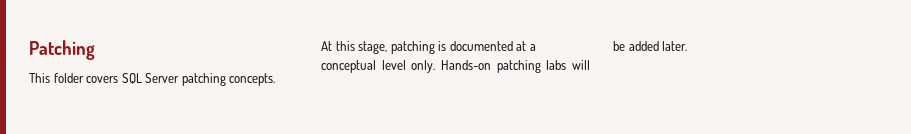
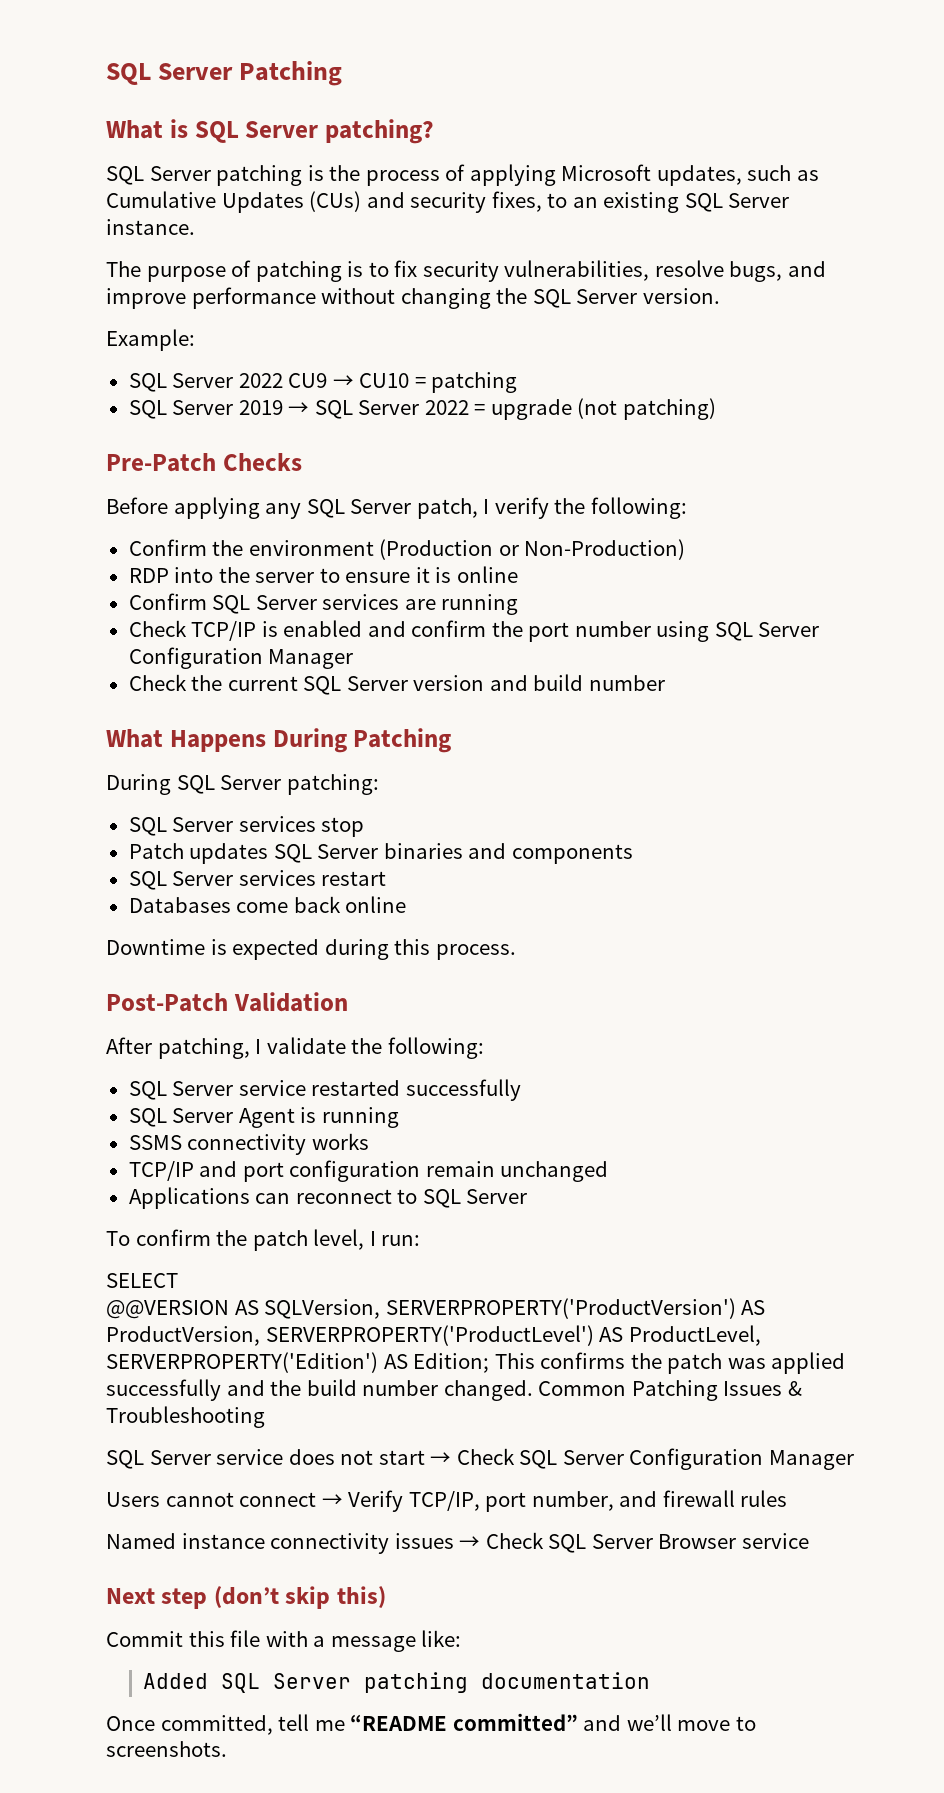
[29,40,95,60] [29,73,276,86] [321,41,536,54] [321,60,590,73] [613,41,688,51] Patching // This folder covers SQL Server patching concepts. // At this stage, patching is documented at a conceptual level only. Hands-on patching labs will be added later. -> [106,61,343,86] [106,119,434,144] [106,164,819,186] [106,191,790,213] [106,219,195,235] [106,260,826,282] [106,287,720,309] [106,329,195,351] [128,372,518,393] [128,398,716,420] [106,453,302,472] [106,497,687,519] [128,539,686,560] [128,566,518,583] [128,593,519,615] [128,620,820,642] [128,647,354,669] [128,674,665,695] [106,728,452,753] [106,774,379,795] [128,816,365,837] [128,843,633,864] [128,870,387,890] [128,896,407,913] [106,939,516,960] [106,992,348,1012] [106,1037,484,1059] [128,1079,521,1101] [128,1107,399,1128] [128,1133,369,1155] [128,1160,609,1182] [128,1187,528,1209] [106,1229,421,1251] [106,1273,178,1288] [106,1298,766,1319] [106,1325,761,1346] [106,1352,846,1374] [106,1379,802,1401] [106,1406,265,1428] [106,1448,854,1470] [106,1490,788,1512] [106,1532,809,1554] [106,1586,386,1609] [106,1630,462,1652] [143,1672,651,1693] [106,1713,756,1735] [106,1741,227,1757] SQL Server Patching // What is SQL Server patching? // SQL Server patching is the process of applying Microsoft updates, such as Cumulative Updates (CUs) and security fixes, to an existing SQL Server instance. // The purpose of patching is to fix security vulnerabilities, resolve bugs, and improve performance without changing the SQL Server version. // Example: // SQL Server 2022 CU9 → CU10 = patching // SQL Server 2019 → SQL Server 2022 = upgrade (not patching) // Pre-Patch Checks // Before applying any SQL Server patch, I verify the following: // Confirm the environment (Production or Non-Production) // RDP into the server to ensure it is online // Confirm SQL Server services are running // Check TCP/IP is enabled and confirm the port number using SQL Server Configuration Manager // Check the current SQL Server version and build number // What Happens During Patching // During SQL Server patching: // SQL Server services stop // Patch updates SQL Server binaries and components // SQL Server services restart // Databases come back online // Downtime is expected during this process. // Post-Patch Validation // After patching, I validate the following: // SQL Server service restarted successfully // SQL Server Agent is running // SSMS connectivity works // TCP/IP and port configuration remain unchanged // Applications can reconnect to SQL Server // To confirm the patch level, I run: // SELECT // @@VERSION AS SQLVersion, SERVERPROPERTY('ProductVersion') AS ProductVersion, SERVERPROPERTY('ProductLevel') AS ProductLevel, SERVERPROPERTY('Edition') AS Edition; This confirms the patch was applied successfully and the build number changed. Common Patching Issues & Troubleshooting // SQL Server service does not start → Check SQL Server Configuration Manager // Users cannot connect → Verify TCP/IP, port number, and firewall rules // Named instance connectivity issues → Check SQL Server Browser service // Next step (don’t skip this) // Commit this file with a message like: // Added SQL Server patching documentation // Once committed, tell me “README committed” and we’ll move to screenshots.

